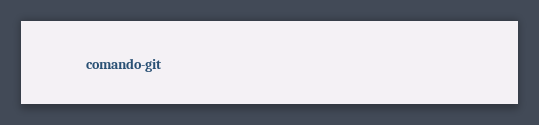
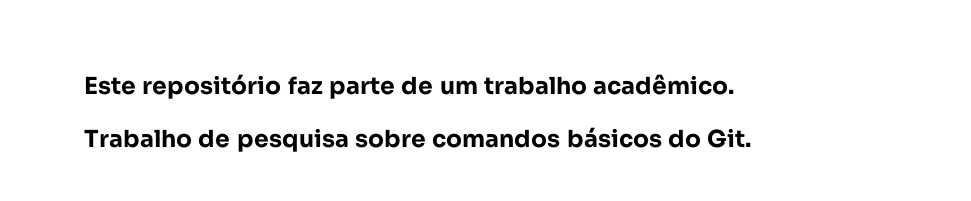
[86,58,162,72] comando-git -> [84,74,735,99] [84,127,752,152] Este repositório faz parte de um trabalho acadêmico. // Trabalho de pesquisa sobre comandos básicos do Git.

